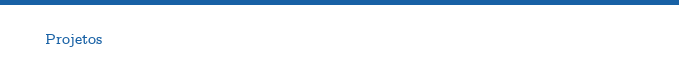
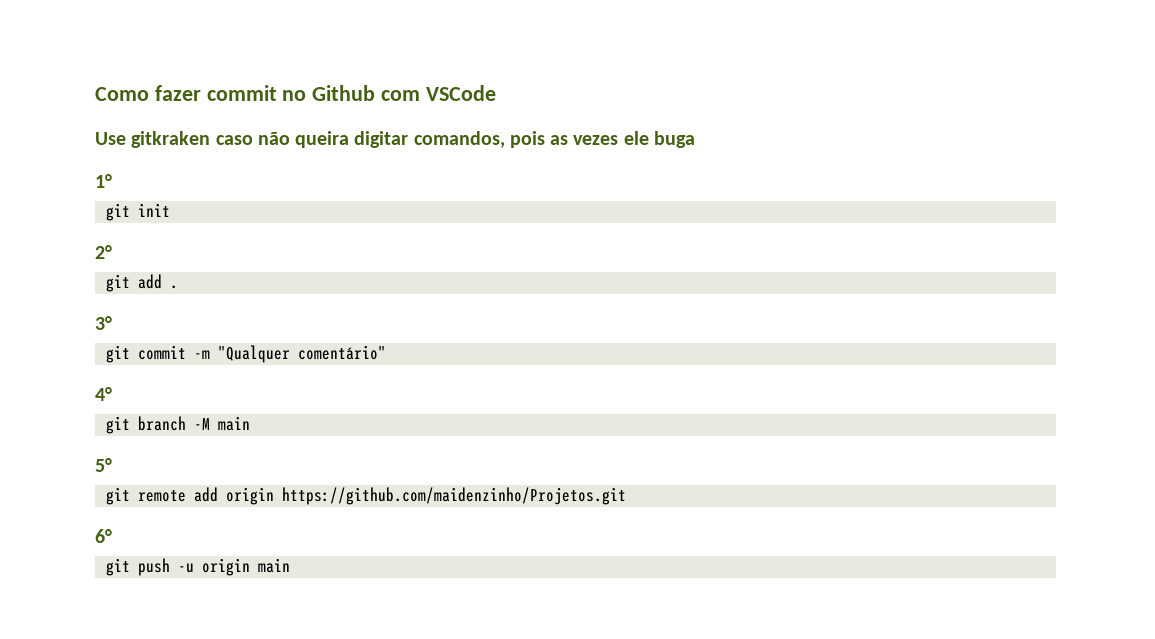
[45,34,102,47] Projetos -> [95,85,496,101] [95,131,695,148] [95,174,112,188] [106,203,171,221] [95,245,112,259] [106,274,179,292] [95,316,112,330] [106,345,387,363] [95,387,112,401] [106,416,251,434] [95,458,112,472] [106,487,627,505] [95,529,112,543] [106,558,291,576] Como fazer commit no Github com VSCode // Use gitkraken caso não queira digitar comandos, pois as vezes ele buga // 1° // git init // 2° // git add . // 3° // git commit -m "Qualquer comentário" // 4° // git branch -M main // 5° // git remote add origin https://github.com/maidenzinho/Projetos.git // 6° // git push -u origin main

